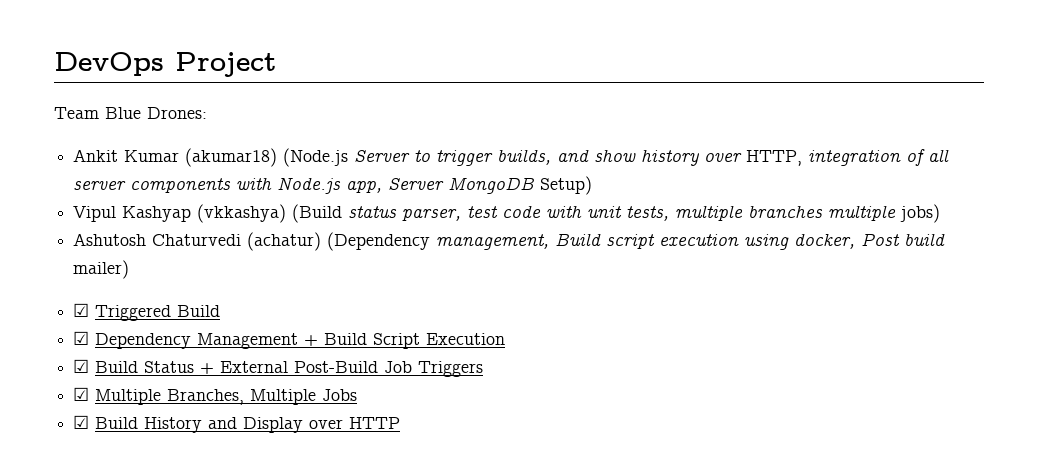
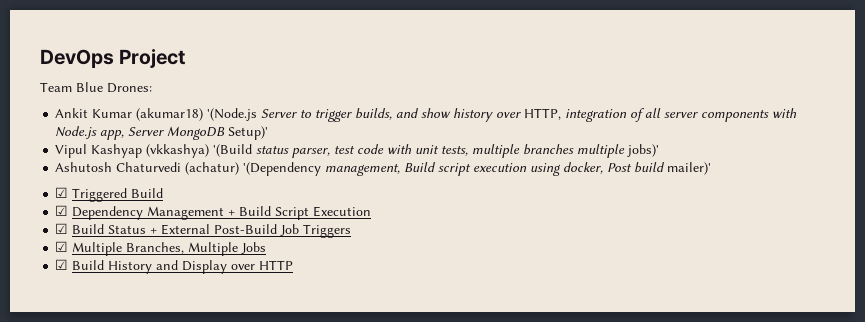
[283,148,349,167] (Node.js -> [207,108,258,121] '(Node.js
[540,176,593,195] Setup) -> [228,126,269,140] Setup)'
[292,204,343,223] (Build -> [213,144,253,157] '(Build
[900,204,941,223] jobs) -> [627,144,660,157] jobs)'
[327,232,431,251] (Dependency -> [243,162,322,176] '(Dependency
[73,260,130,279] mailer) -> [667,162,712,175] mailer)'

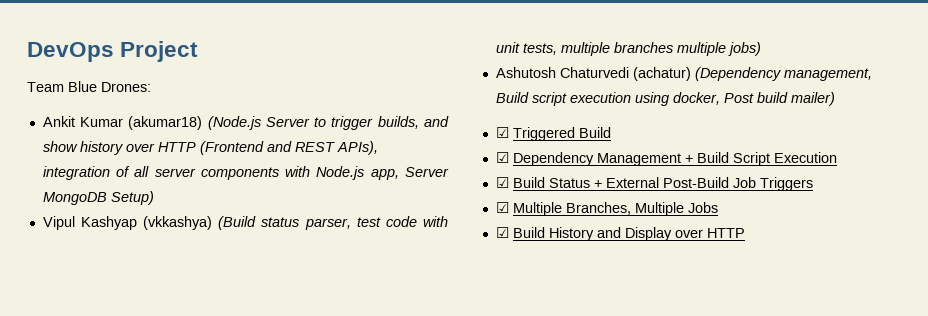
[207,108,258,121] '(Node.js -> [207,116,261,130] (Node.js
[524,108,562,120] HTTP, -> [157,141,378,155] HTTP (Frontend and REST APIs),
[228,126,269,140] Setup)' -> [110,191,154,205] Setup)
[213,144,253,157] '(Build -> [218,216,257,230] (Build
[627,144,660,157] jobs)' -> [727,42,761,56] jobs)
[243,162,322,176] '(Dependency -> [694,67,781,81] (Dependency
[667,162,712,175] mailer)' -> [790,92,835,106] mailer)

